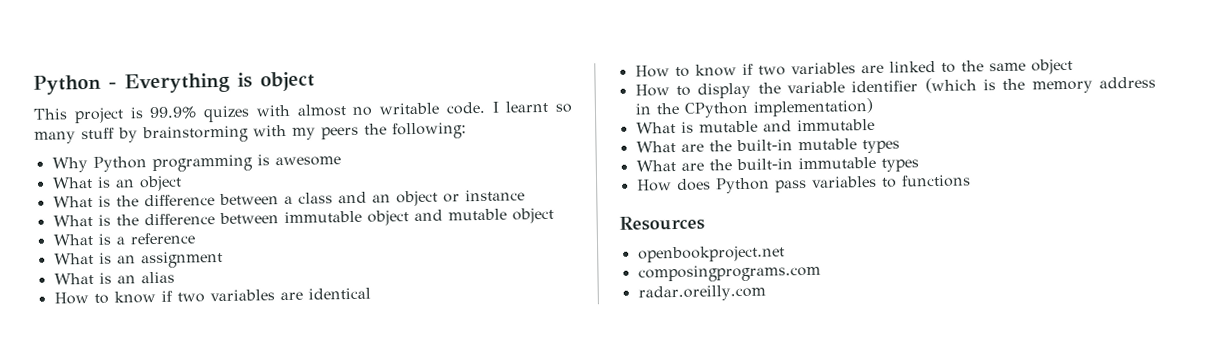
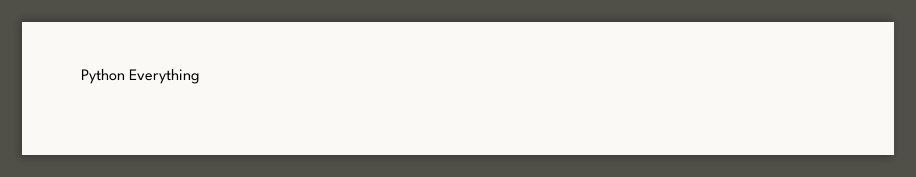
[33,71,315,95] [33,100,572,124] [34,122,467,144] [51,154,341,173] [51,175,182,192] [52,189,525,208] [52,207,554,227] [52,232,195,246] [53,250,223,269] [53,271,175,285] [53,287,371,305] [634,58,1073,78] [634,76,1156,99] [634,97,874,118] [635,118,875,134] [635,138,900,154] [635,156,919,172] [636,174,971,194] [619,215,705,231] [637,245,785,263] [637,263,821,283] [637,284,766,302] Python - Everything is object // This project is 99.9% quizes with almost no writable code. I learnt so many stuff by brainstorming with my peers the following: // Why Python programming is awesome // What is an object // What is the difference between a class and an object or instance // What is the difference between immutable object and mutable object // What is a reference // What is an assignment // What is an alias // How to know if two variables are identical // How to know if two variables are linked to the same object // How to display the variable identifier (which is the memory address in the CPython implementation) // What is mutable and immutable // What are the built-in mutable types // What are the built-in immutable types // How does Python pass variables to functions // Resources // openbookproject.net // composingprograms.com // radar.oreilly.com -> [81,69,201,84] Python Everything

